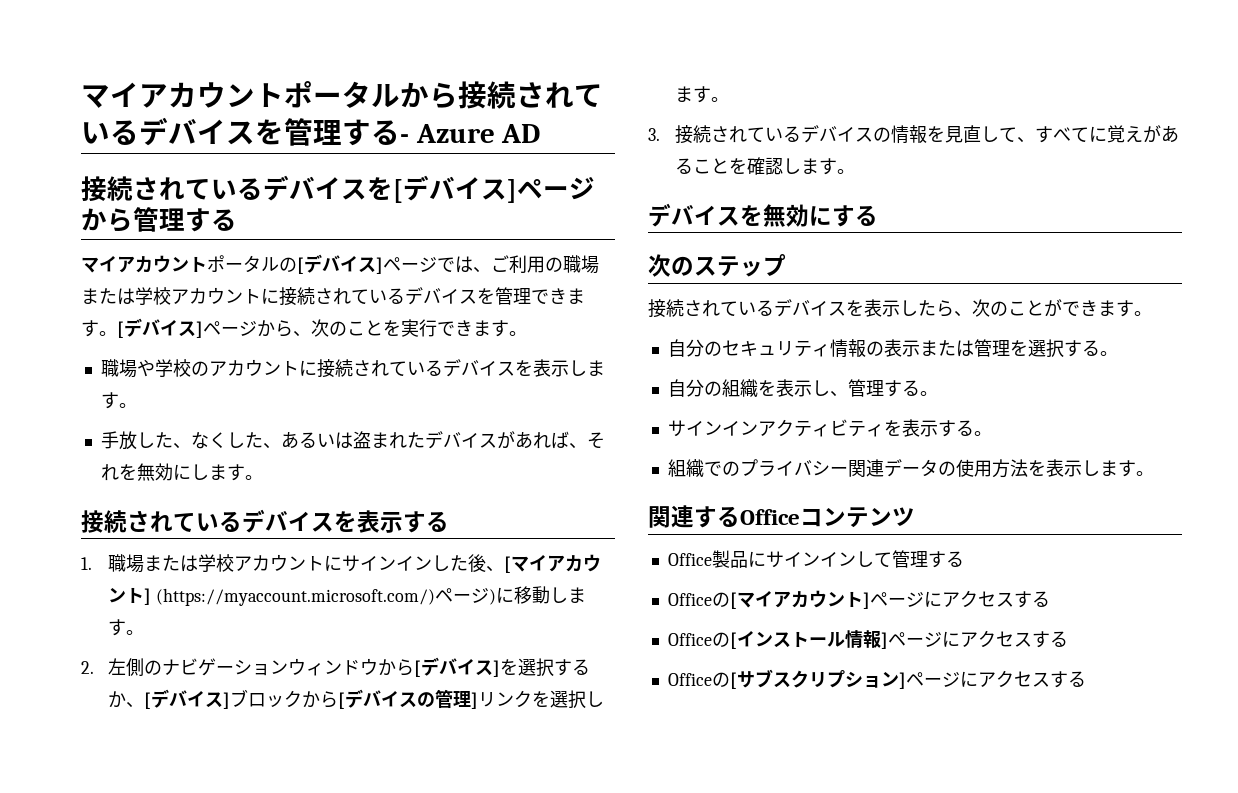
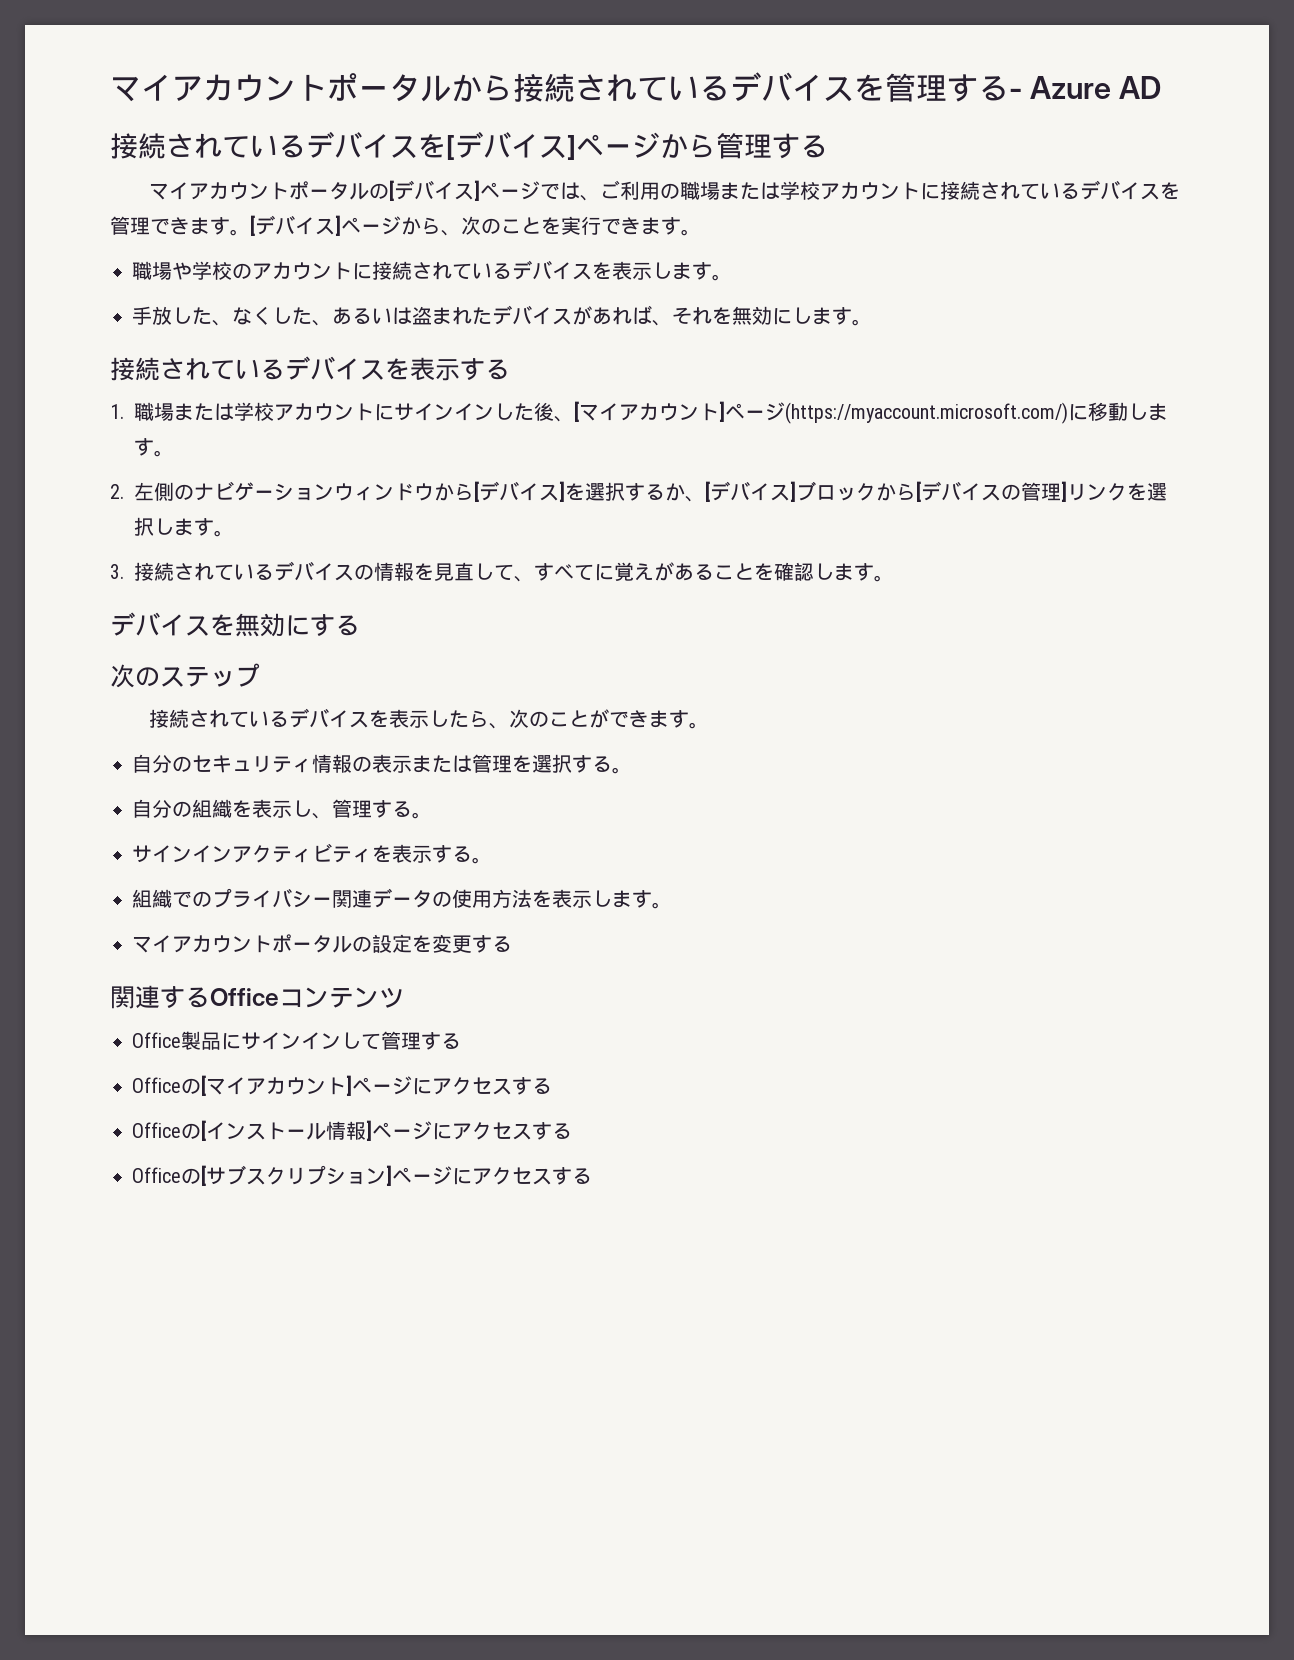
[155,588,496,606] (https://myaccount.microsoft.com/)ページ) -> [725,402,1069,424] ページ(https://myaccount.microsoft.com/)
(1154, 473) none -> [132,934,512,953] // マイアカウントポータルの設定を変更する

